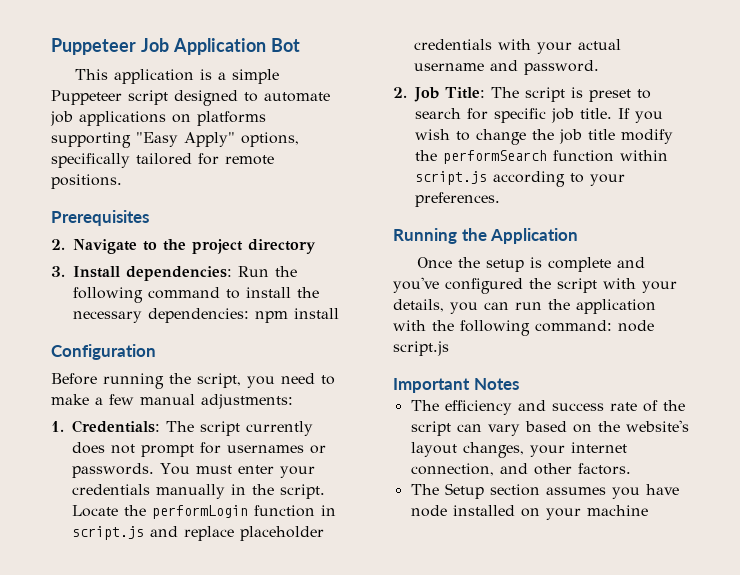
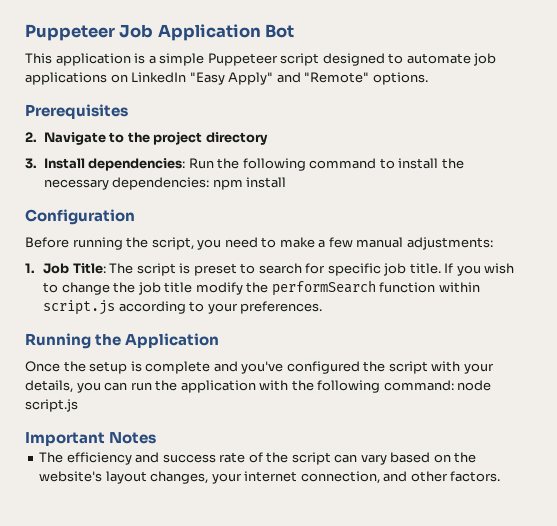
[197,111,266,126] [51,132,299,148] [51,153,274,168] [51,174,122,189] platforms supporting "Easy Apply" options, specifically tailored for remote positions. -> [131,72,428,85] LinkedIn "Easy Apply" and "Remote" options.
[72,420,313,436] [72,442,326,457] [72,463,315,478] [72,484,325,499] [72,505,336,519] [72,526,324,541] [414,39,621,54] [414,60,599,75] [393,87,407,98] Credentials: The script currently does not prompt for usernames or passwords. You must enter your credentials manually in the script. Locate the performLogin function in script.js and replace placeholder credentials with your actual username and password. // 2. -> (35, 268) none
[410,483,679,499] [410,505,648,520] // The Setup section assumes you have node installed on your machine -> (501, 476) none

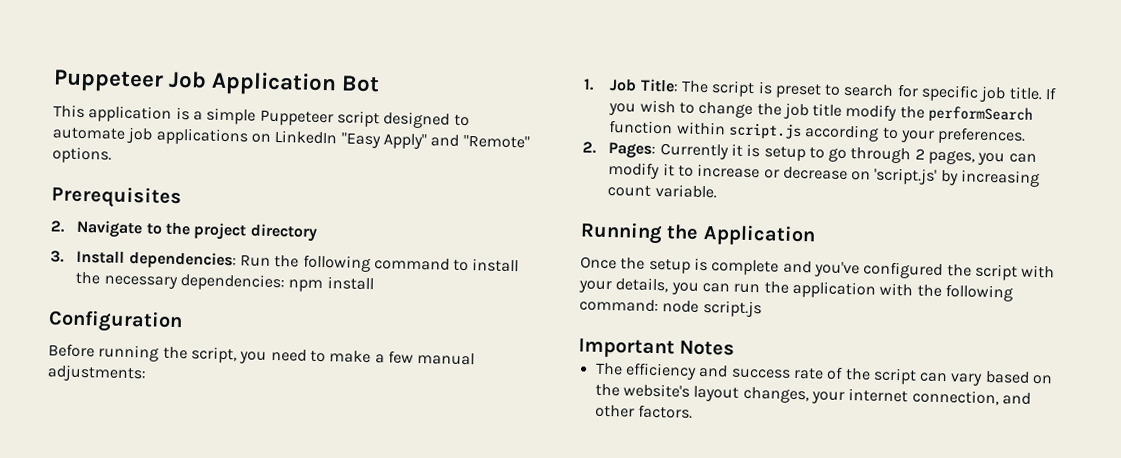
(323, 307) none -> [582,141,1037,166] [608,161,1041,188] [607,183,717,199] // 2. Pages: Currently it is setup to go through 2 pages, you can modify it to increase or decrease on 'script.js' by increasing count variable.

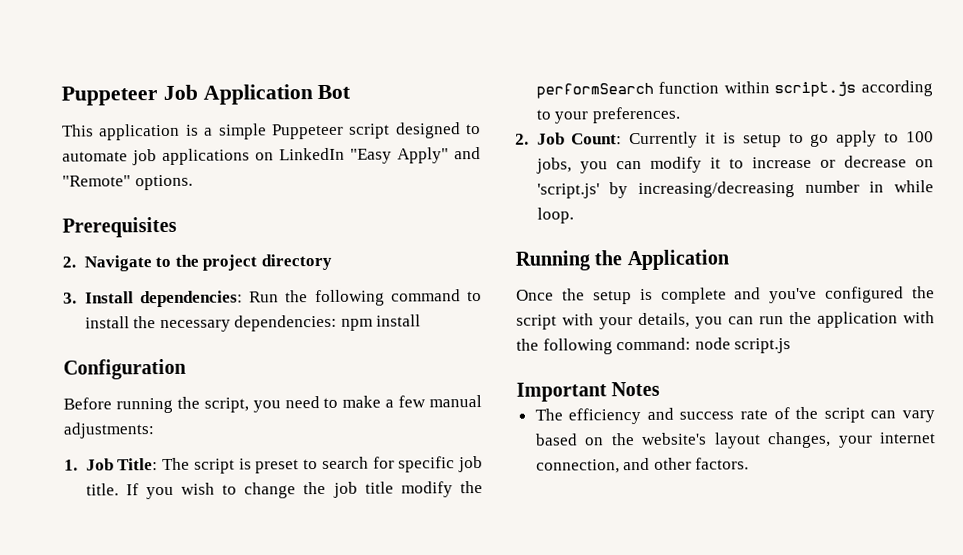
[608,141,657,159] Pages: -> [536,132,623,145] Job Count:
[850,147,976,165] through 2 pages, -> [836,130,935,147] [535,157,572,174] apply to 100 jobs,
[961,169,1041,188] [607,183,717,199] increasing count variable. -> [637,180,934,199] [536,207,574,224] increasing/decreasing number in while loop.

